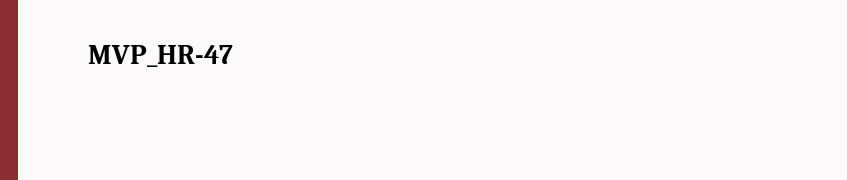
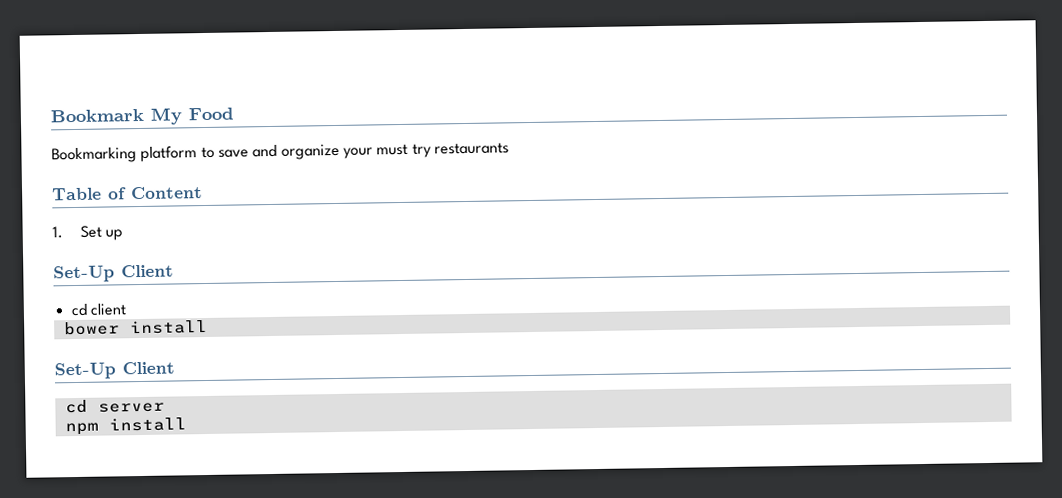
[88,45,233,67] MVP_HR-47 -> [50,107,233,125] [51,142,509,164] [52,186,203,201] [52,225,123,241] [53,264,174,283] [70,303,126,317] [63,319,208,336] [54,361,175,380] [64,399,165,414] [64,417,187,436] Bookmark My Food // Bookmarking platform to save and organize your must try restaurants // Table of Content // 1. Set up // Set-Up Client // cd client // bower install // Set-Up Client // cd server // npm install

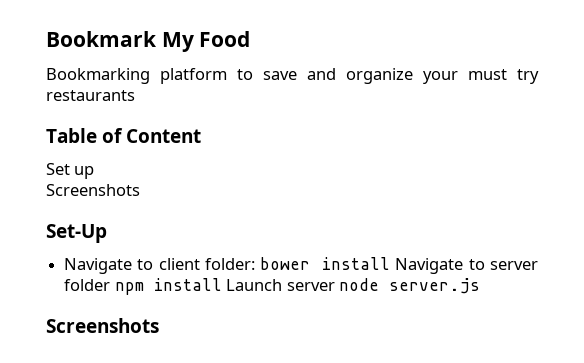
[52,226,63,239] 1. -> (202, 136) none
[53,264,174,283] [70,303,87,317] // Set-Up Client // cd -> [46,184,140,196] [46,224,107,243] [64,258,154,274] // Screenshots // Set-Up // Navigate to
(126, 309) // -> [205,258,256,270] folder:
[54,361,175,380] [64,399,165,414] // Set-Up Client // cd server // -> [395,258,538,274] [64,279,111,291] Navigate to server folder
(187, 424) none -> [226,278,480,294] [46,318,159,333] Launch server node server.js // Screenshots

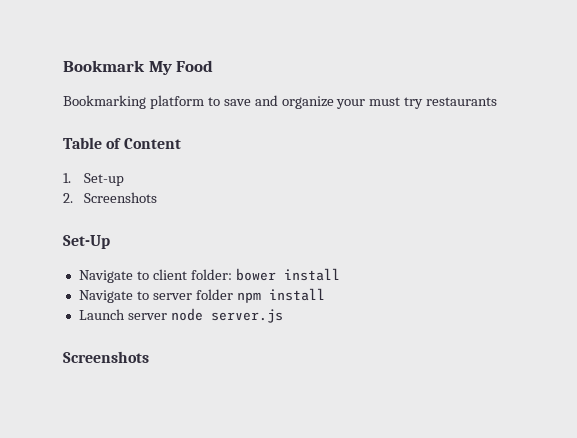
[46,163,95,179] Set up // -> [63,173,125,186] [63,193,73,203] 1. Set-up // 2.
(391, 263) none -> (340, 274) //
(222, 284) none -> (325, 294) //

